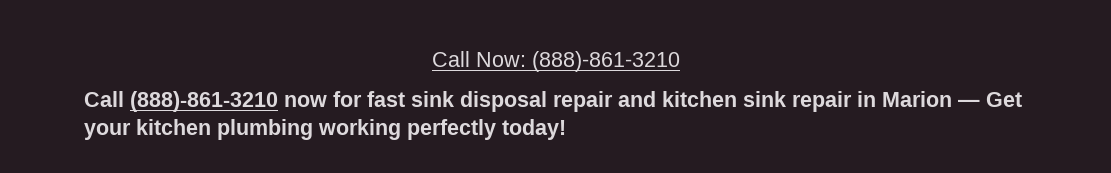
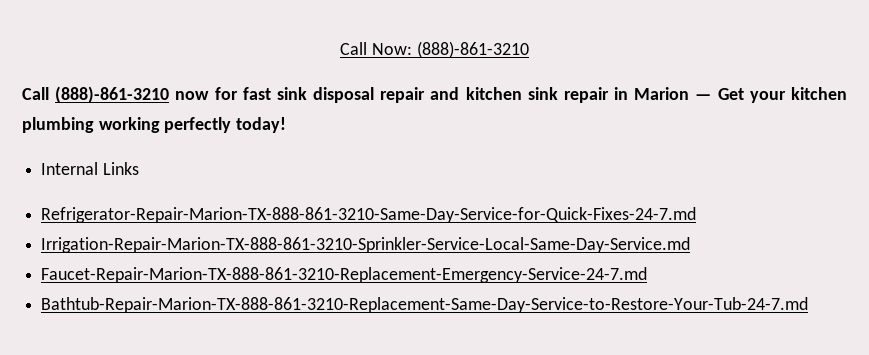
(566, 129) none -> [41,162,139,175] [41,207,697,223] [41,237,691,253] [41,267,648,283] [41,297,809,313] // Internal Links // Refrigerator-Repair-Marion-TX-888-861-3210-Same-Day-Service-for-Quick-Fixes-24-7.md // Irrigation-Repair-Marion-TX-888-861-3210-Sprinkler-Service-Local-Same-Day-Service.md // Faucet-Repair-Marion-TX-888-861-3210-Replacement-Emergency-Service-24-7.md // Bathtub-Repair-Marion-TX-888-861-3210-Replacement-Same-Day-Service-to-Restore-Your-Tub-24-7.md

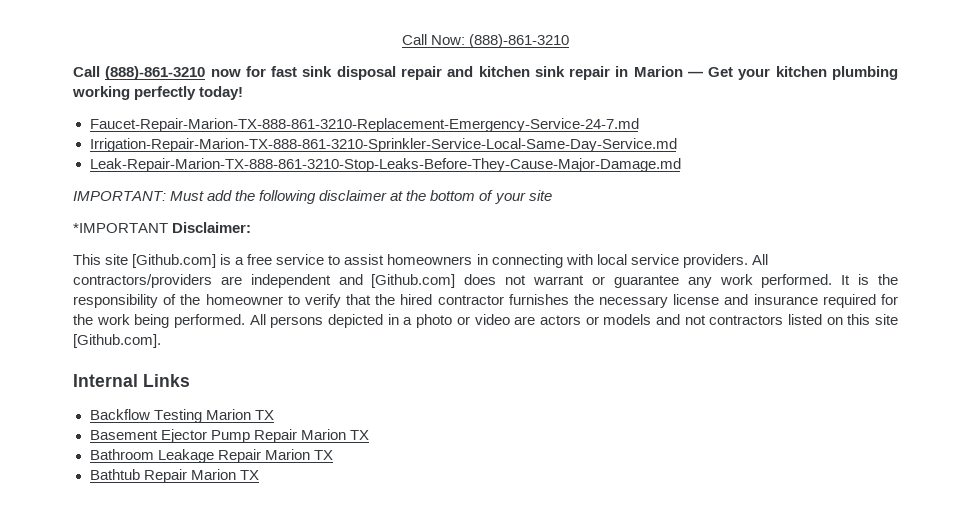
[41,162,139,175] [41,207,697,223] [41,237,691,253] [41,267,648,283] [41,297,809,313] Internal Links // Refrigerator-Repair-Marion-TX-888-861-3210-Same-Day-Service-for-Quick-Fixes-24-7.md // Irrigation-Repair-Marion-TX-888-861-3210-Sprinkler-Service-Local-Same-Day-Service.md // Faucet-Repair-Marion-TX-888-861-3210-Replacement-Emergency-Service-24-7.md // Bathtub-Repair-Marion-TX-888-861-3210-Replacement-Same-Day-Service-to-Restore-Your-Tub-24-7.md -> [89,118,639,132] [89,138,677,152] [89,158,681,172] [73,190,552,204] [73,222,252,233] [73,254,768,268] [73,274,899,288] [73,294,898,308] [73,314,898,328] [73,334,161,348] [73,374,190,387] [89,409,274,423] [89,429,369,443] [89,449,333,463] [89,469,259,483] Faucet-Repair-Marion-TX-888-861-3210-Replacement-Emergency-Service-24-7.md // Irrigation-Repair-Marion-TX-888-861-3210-Sprinkler-Service-Local-Same-Day-Service.md // Leak-Repair-Marion-TX-888-861-3210-Stop-Leaks-Before-They-Cause-Major-Damage.md // IMPORTANT: Must add the following disclaimer at the bottom of your site // *IMPORTANT Disclaimer: // This site [Github.com] is a free service to assist homeowners in connecting with local service providers. All contractors/providers are independent and [Github.com] does not warrant or guarantee any work performed. It is the responsibility of the homeowner to verify that the hired contractor furnishes the necessary license and insurance required for the work being performed. All persons depicted in a photo or video are actors or models and not contractors listed on this site [Github.com]. // Internal Links // Backflow Testing Marion TX // Basement Ejector Pump Repair Marion TX // Bathroom Leakage Repair Marion TX // Bathtub Repair Marion TX

